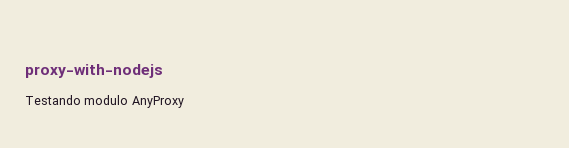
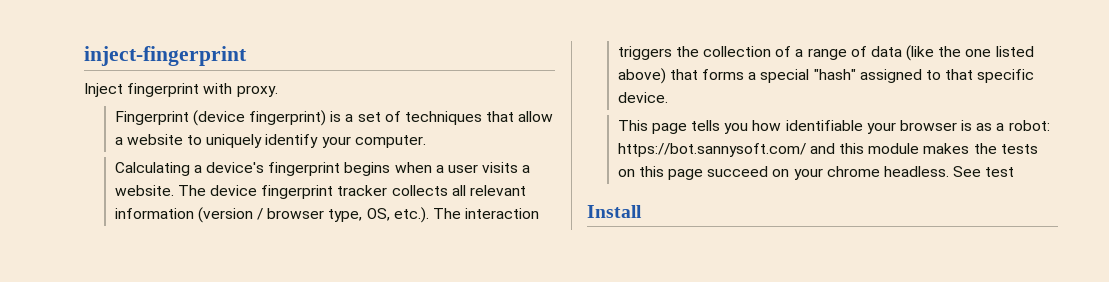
[25,64,163,78] [25,95,184,108] proxy-with-nodejs // Testando modulo AnyProxy -> [84,46,247,66] [84,83,278,97] [114,110,554,126] [114,134,426,148] [114,162,531,176] [114,185,526,199] [114,207,540,223] [617,45,1034,61] [617,68,1035,84] [617,92,668,103] [617,120,1050,134] [617,143,1038,157] [617,166,1015,180] [587,205,642,218] inject-fingerprint // Inject fingerprint with proxy. // Fingerprint (device fingerprint) is a set of techniques that allow a website to uniquely identify your computer. // Calculating a device's fingerprint begins when a user visits a website. The device fingerprint tracker collects all relevant information (version / browser type, OS, etc.). The interaction triggers the collection of a range of data (like the one listed above) that forms a special "hash" assigned to that specific device. // This page tells you how identifiable your browser is as a robot: https://bot.sannysoft.com/ and this module makes the tests on this page succeed on your chrome headless. See test // Install

